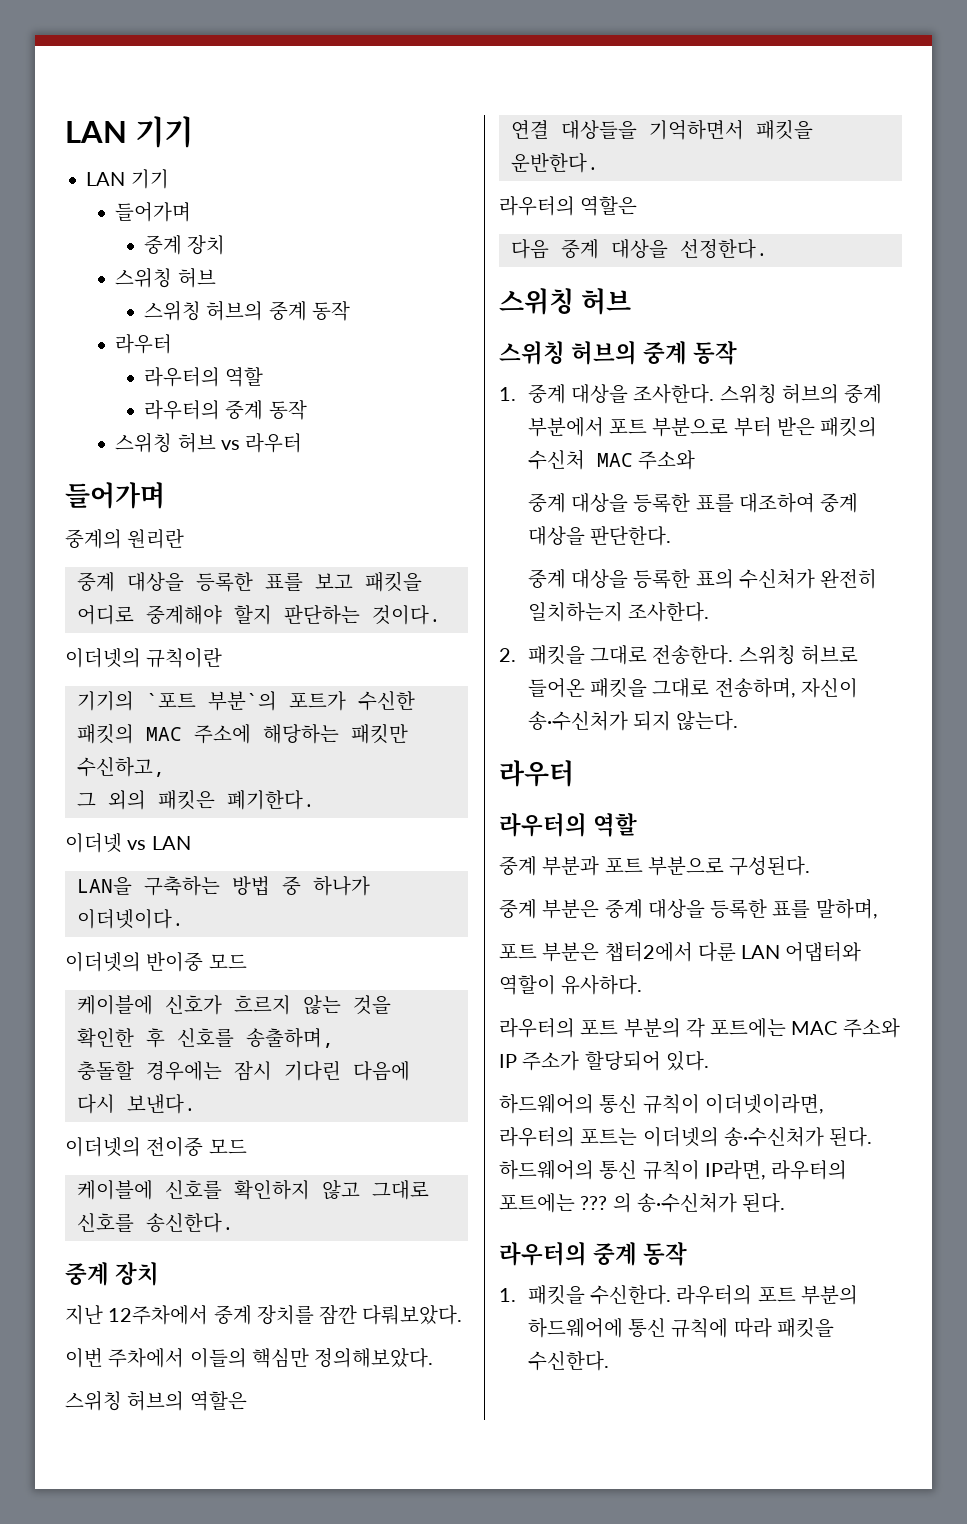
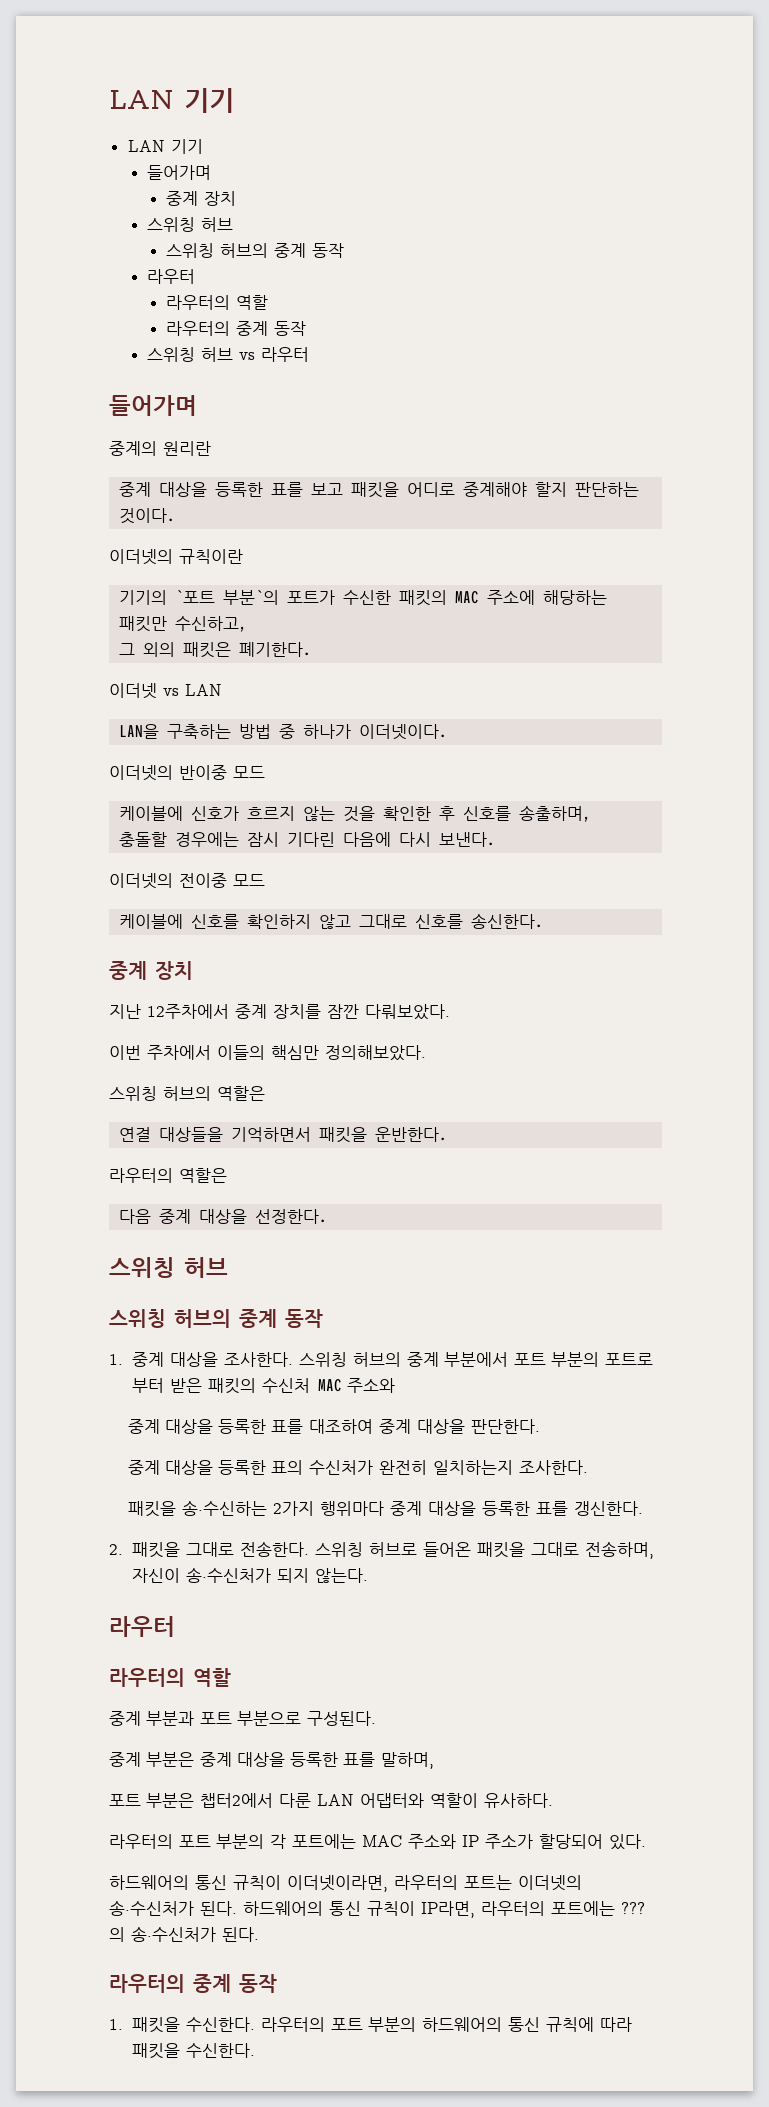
[652,417,729,437] 부분으로 -> [550,1352,653,1367] 부분의 포트로
(710, 612) none -> [128,1500,644,1517] // 패킷을 송·수신하는 2가지 행위마다 중계 대상을 등록한 표를 갱신한다.
[527,1317,623,1338] 하드웨어에 -> [421,2017,502,2032] 하드웨어의

